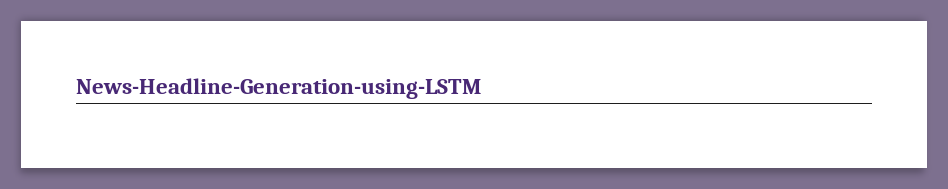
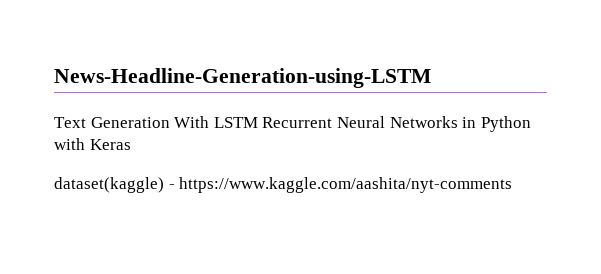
(481, 88) none -> [54,116,531,132] [54,138,131,150] [54,177,513,193] // Text Generation With LSTM Recurrent Neural Networks in Python with Keras // dataset(kaggle) - https://www.kaggle.com/aashita/nyt-comments

